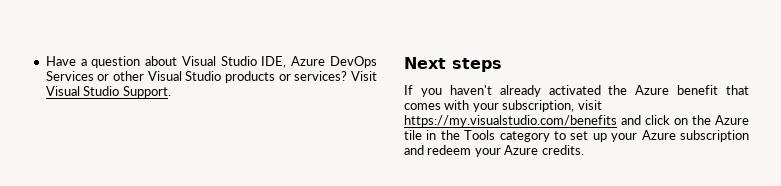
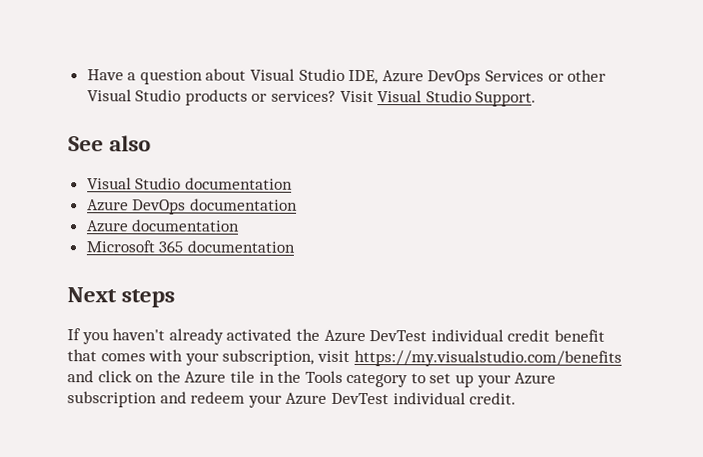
(171, 92) none -> [68,135,152,152] [86,177,293,190] [86,198,298,215] [85,219,241,233] [85,240,295,253] // See also // Visual Studio documentation // Azure DevOps documentation // Azure documentation // Microsoft 365 documentation
(670, 90) none -> [369,329,551,342] DevTest individual credit
[541,145,584,155] credits. -> [330,392,517,405] DevTest individual credit.

